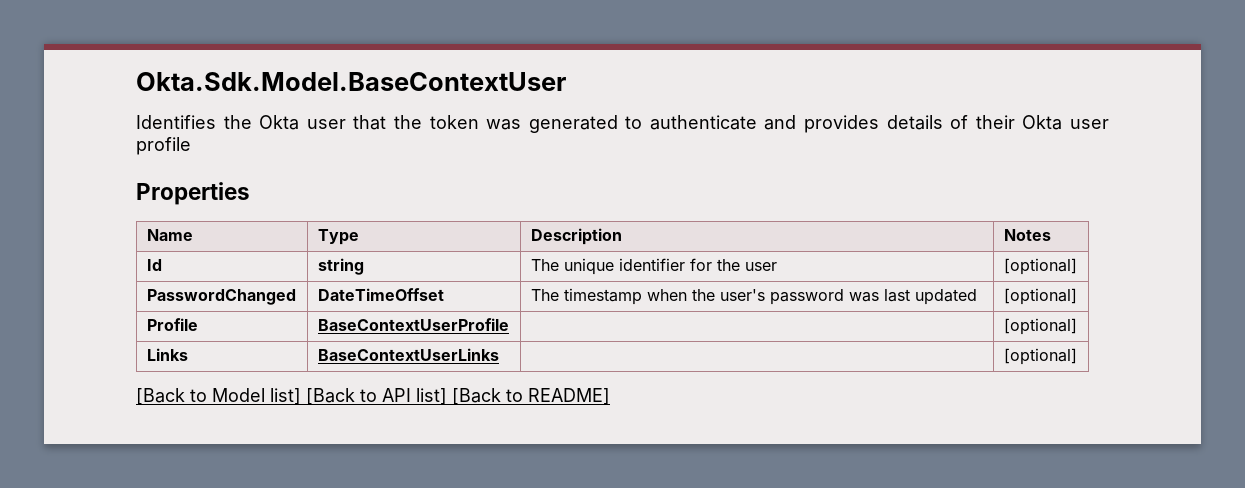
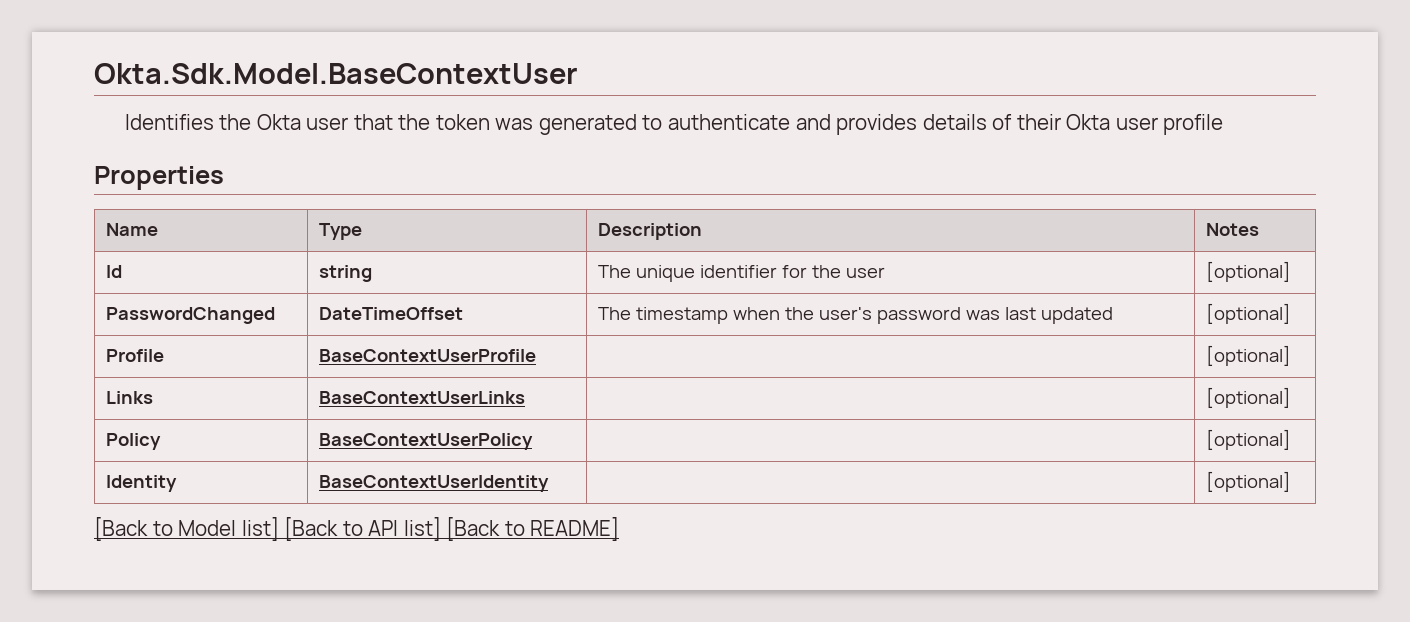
(1077, 356) none -> [105,433,161,450] [318,433,533,450] [1205,429,1291,450] [105,475,177,492] [318,475,549,492] [1205,471,1291,492] // Policy | BaseContextUserPolicy | | [optional] // Identity | BaseContextUserIdentity | | [optional]

